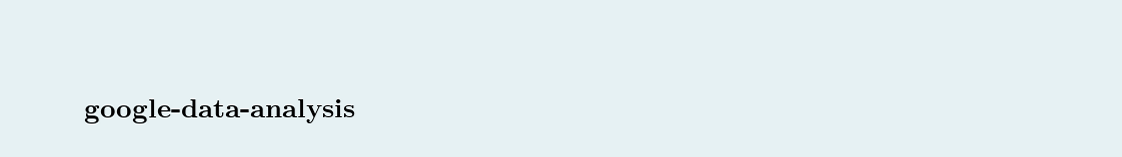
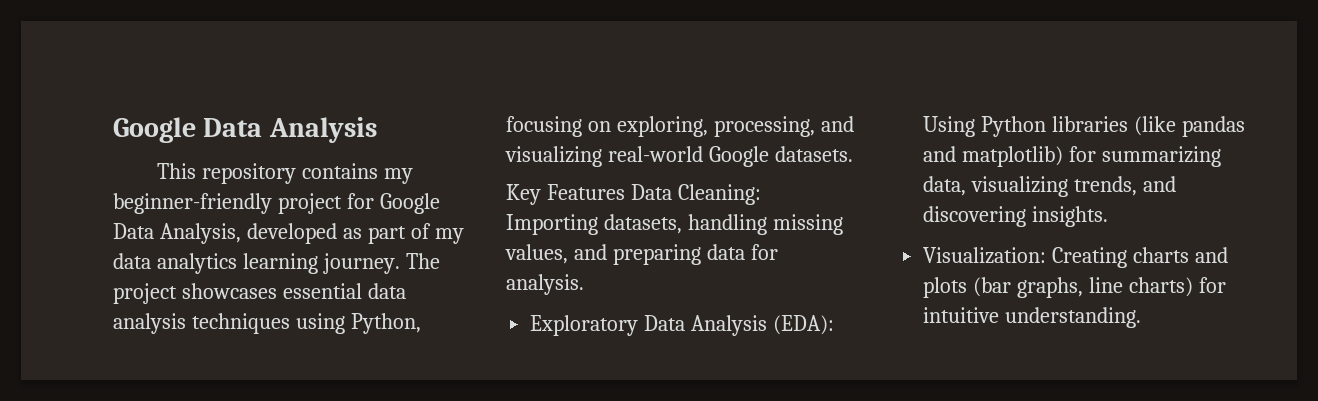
[84,99,356,124] google-data-analysis -> [113,117,377,143] [156,163,413,184] [113,193,440,214] [113,223,464,244] [113,253,440,274] [113,283,406,304] [113,313,421,334] [506,116,854,137] [505,146,853,167] [506,184,761,205] [506,214,843,235] [505,244,778,265] [506,274,584,295] [530,315,835,336] [923,116,1245,137] [923,146,1222,167] [923,176,1177,197] [923,206,1109,227] [923,247,1229,268] [923,277,1226,298] [923,307,1142,328] Google Data Analysis // This repository contains my beginner-friendly project for Google Data Analysis, developed as part of my data analytics learning journey. The project showcases essential data analysis techniques using Python, focusing on exploring, processing, and visualizing real-world Google datasets. // Key Features Data Cleaning: Importing datasets, handling missing values, and preparing data for analysis. // Exploratory Data Analysis (EDA): Using Python libraries (like pandas and matplotlib) for summarizing data, visualizing trends, and discovering insights. // Visualization: Creating charts and plots (bar graphs, line charts) for intuitive understanding.

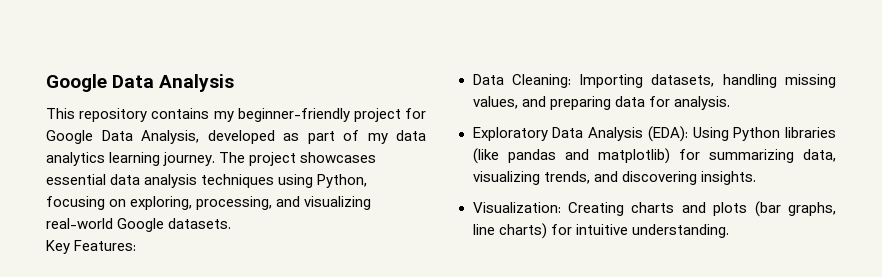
[546,184,625,200] Features -> [74,240,137,251] Features: //

